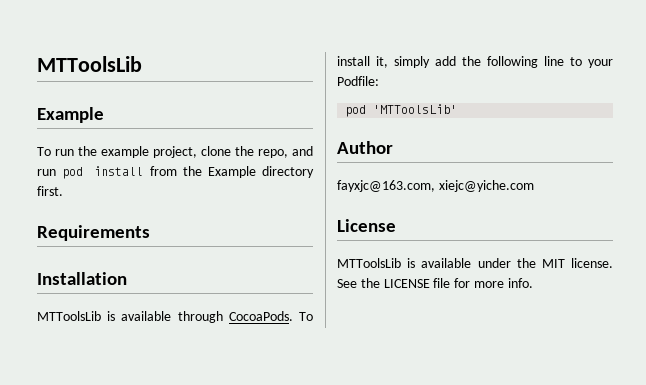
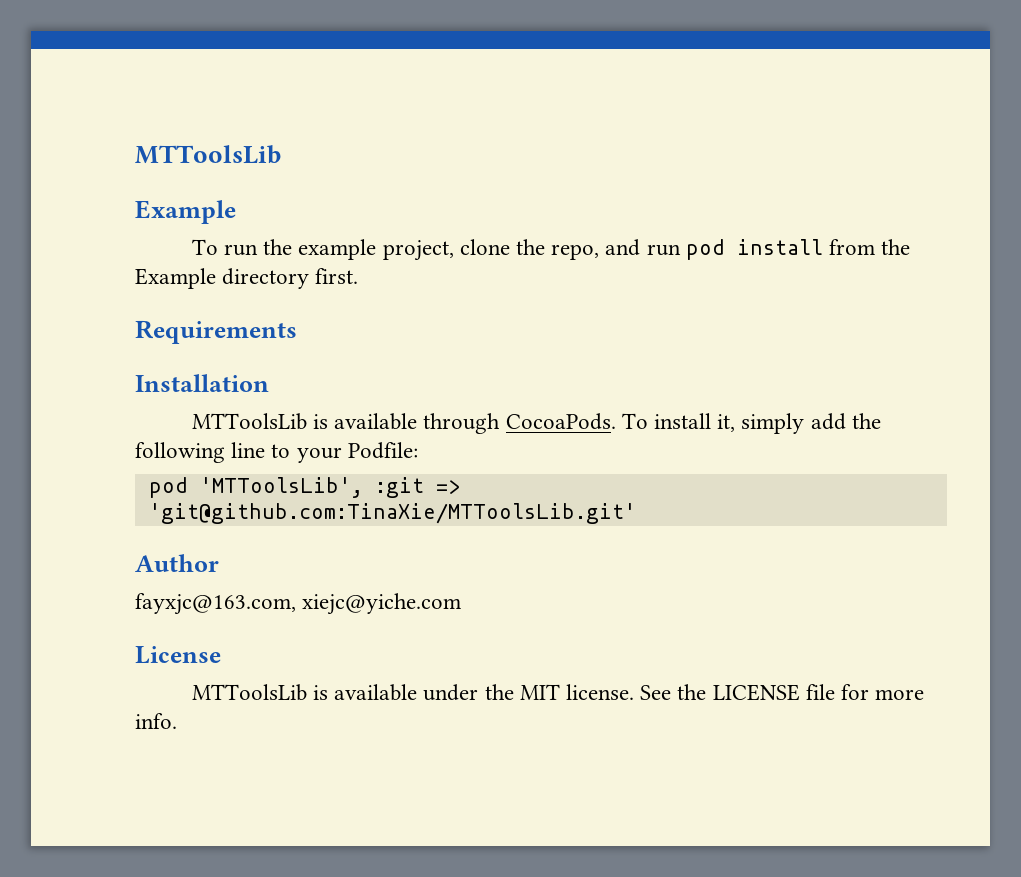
[373,104,458,114] 'MTToolsLib' -> [199,477,460,498] [148,503,636,524] 'MTToolsLib', :git => 'git@github.com:TinaXie/MTToolsLib.git'

